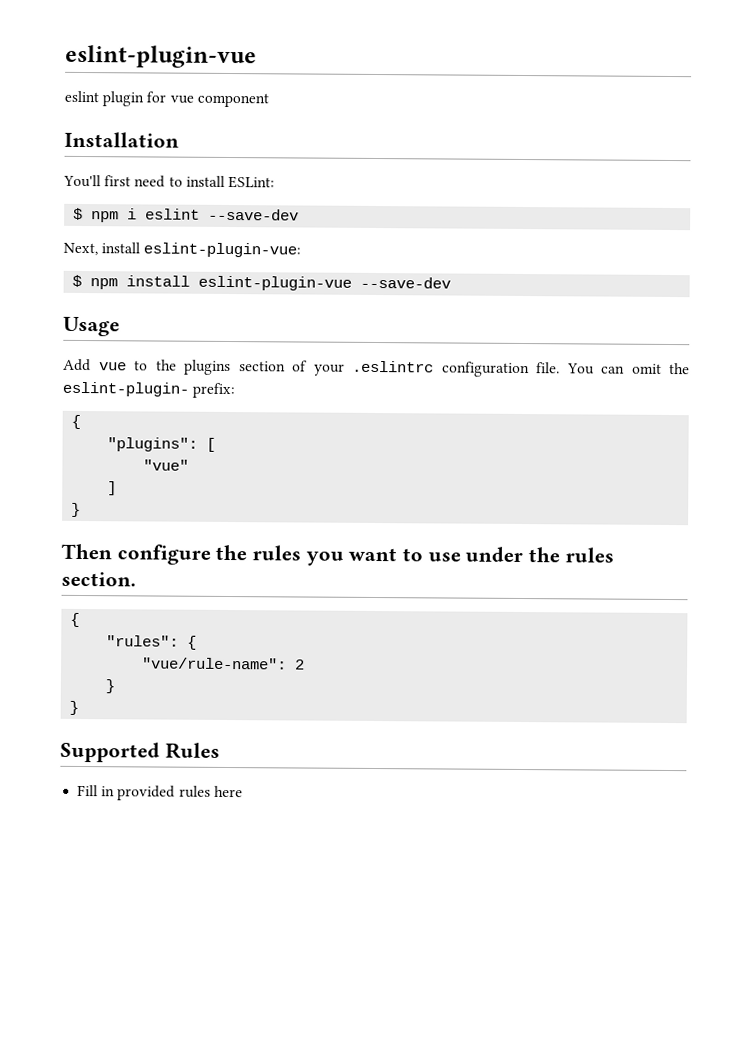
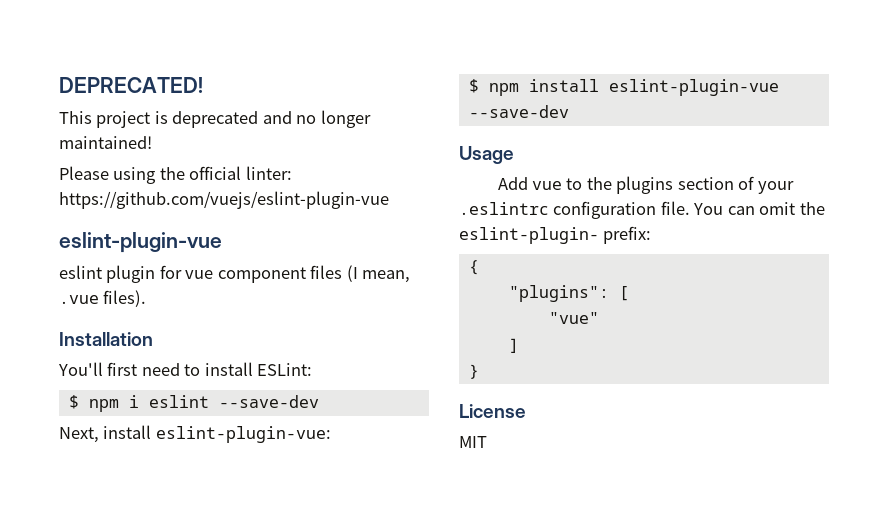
(65, 56) none -> [59,77,203,93] [59,110,371,128] [59,136,152,149] [59,166,292,184] [59,191,389,209] DEPRECATED! // This project is deprecated and no longer maintained! // Please using the official linter: https://github.com/vuejs/eslint-plugin-vue //
(269, 100) none -> [310,265,411,283] [59,290,147,307] files (I mean, .vue files).
[61,543,614,566] [61,571,136,587] [70,612,81,627] [106,635,198,650] [142,657,306,670] [105,679,116,694] [69,700,80,715] [60,741,220,763] [77,784,243,801] Then configure the rules you want to use under the rules section. // { // "rules": { // "vue/rule-name": 2 // } // } // Supported Rules // Fill in provided rules here -> [459,404,526,418] [459,436,487,448] License // MIT

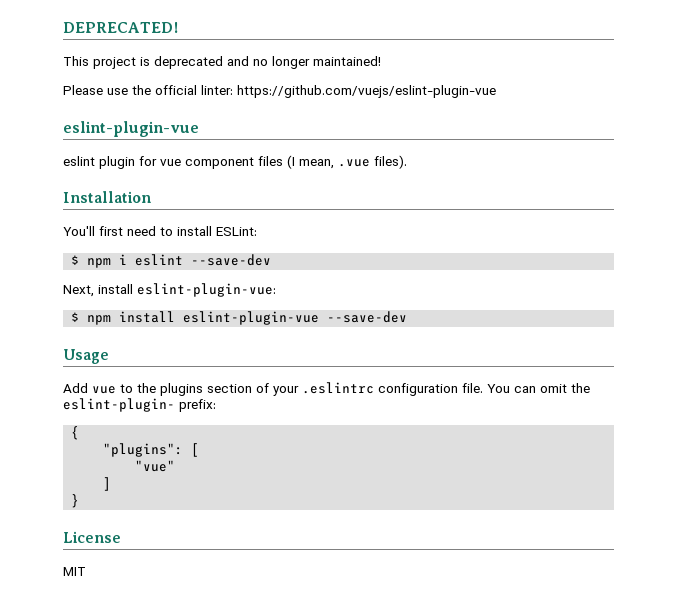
[113,167,157,184] using -> [107,88,128,95] use

